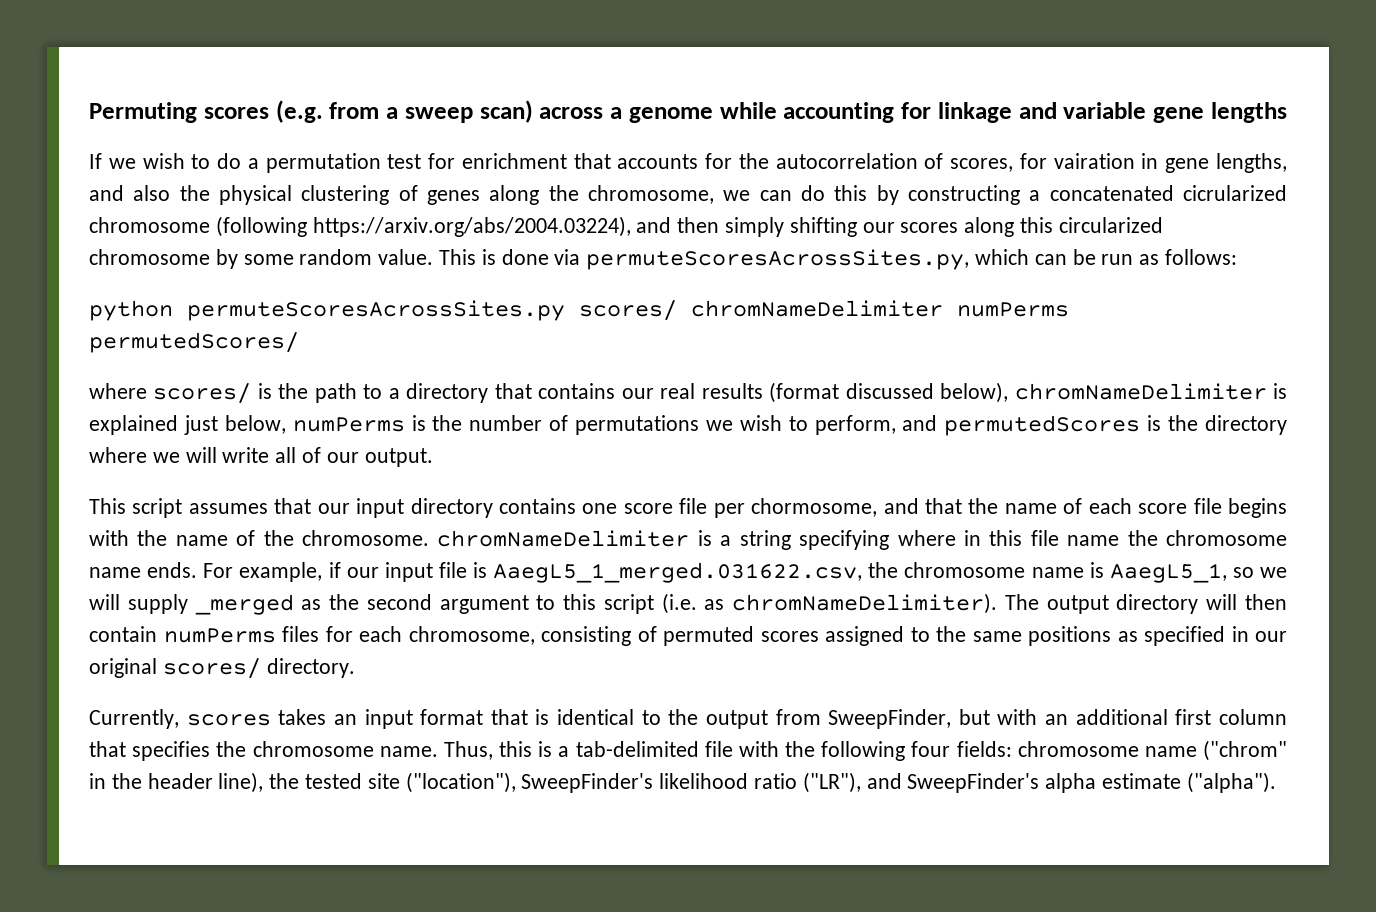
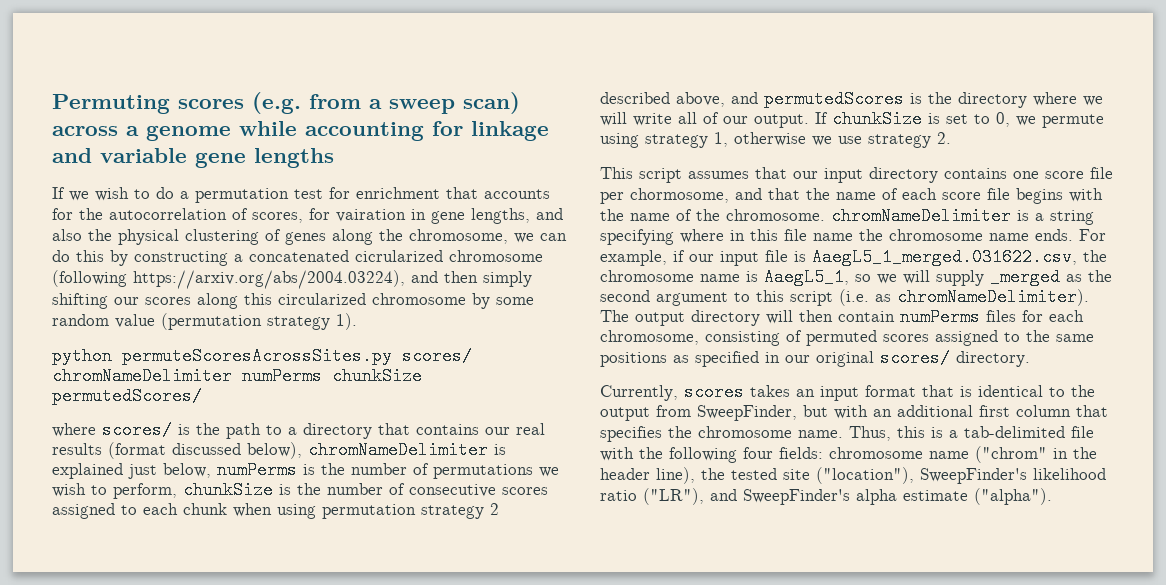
[378,249,1238,270] value. This is done via permuteScoresAcrossSites.py, which can be run as follows: -> [115,313,357,330] value (permutation strategy 1).
(1069, 309) none -> [332,367,422,385] chunkSize
(896, 425) none -> [183,481,548,499] [52,503,499,519] [600,92,725,107] chunkSize is the number of consecutive scores assigned to each chunk when using permutation strategy 2 described above,
(433, 457) none -> [815,110,1104,128] [600,132,951,148] If chunkSize is set to 0, we permute using strategy 1, otherwise we use strategy 2.

